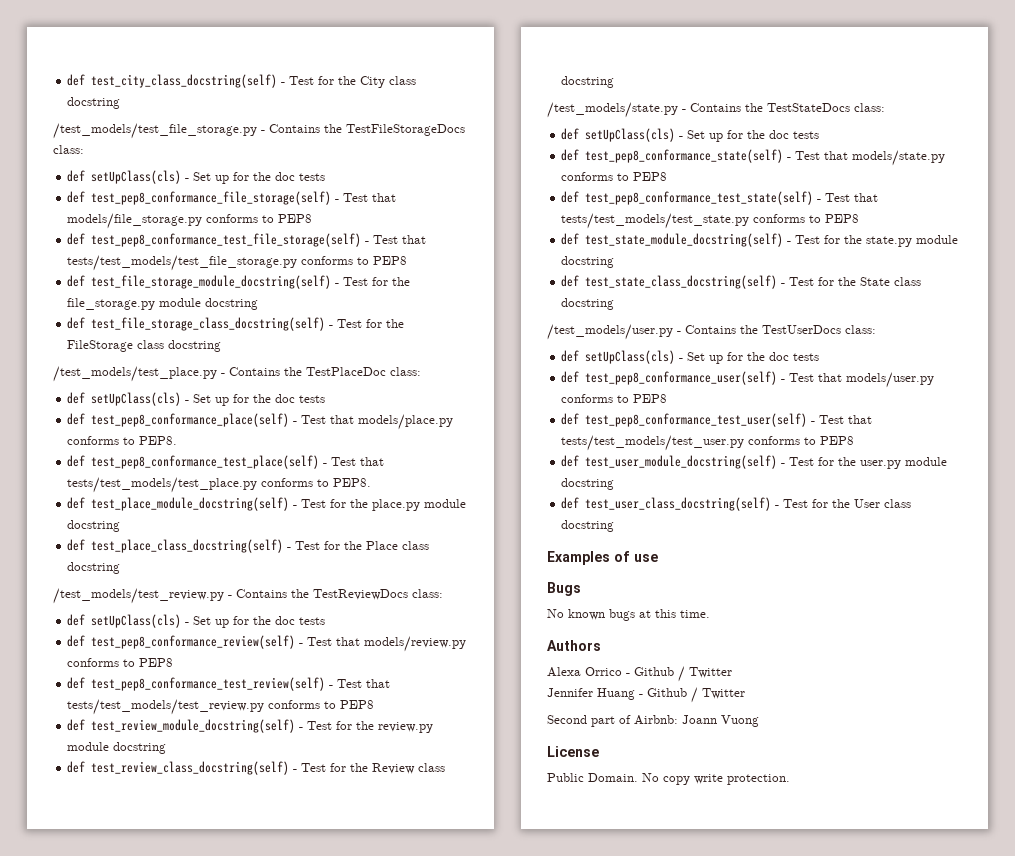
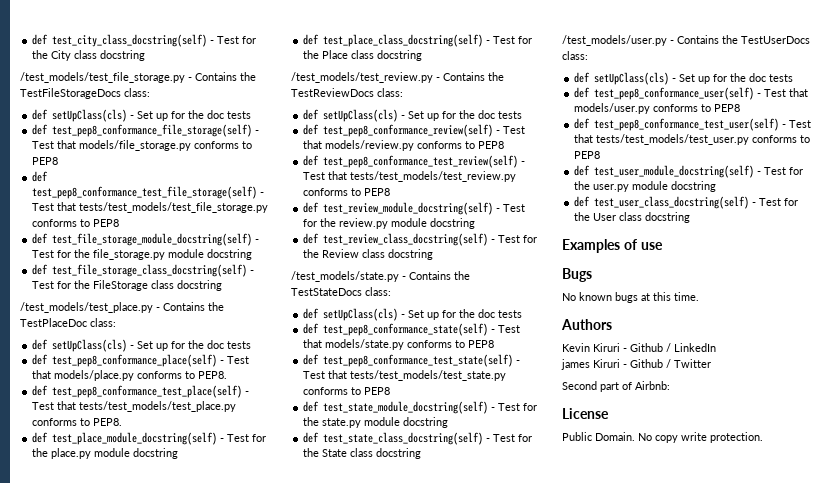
[547,666,732,682] [547,688,635,700] Alexa Orrico - Github / Twitter // Jennifer Huang -> [562,343,716,352] [561,359,620,370] Kevin Kiruri - Github / LinkedIn // james Kiruri
[682,715,759,727] Joann Vuong -> (670, 385) none

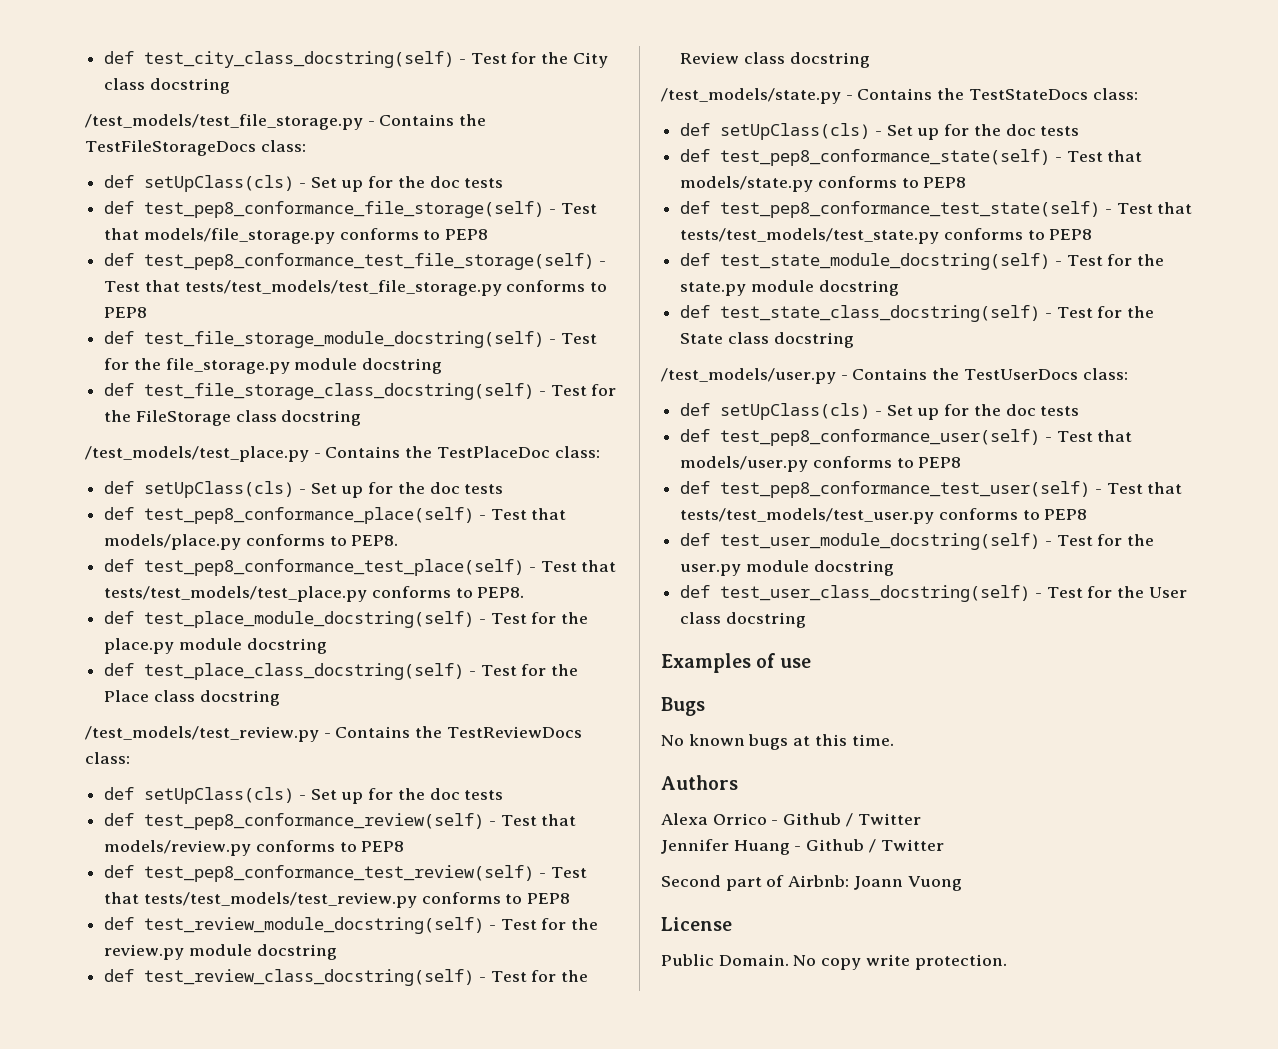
[562,343,716,352] [561,359,620,370] Kevin Kiruri - Github / LinkedIn // james Kiruri -> [661,813,921,827] [661,839,790,855] Alexa Orrico - Github / Twitter // Jennifer Huang
(670, 385) none -> [853,876,962,891] Joann Vuong

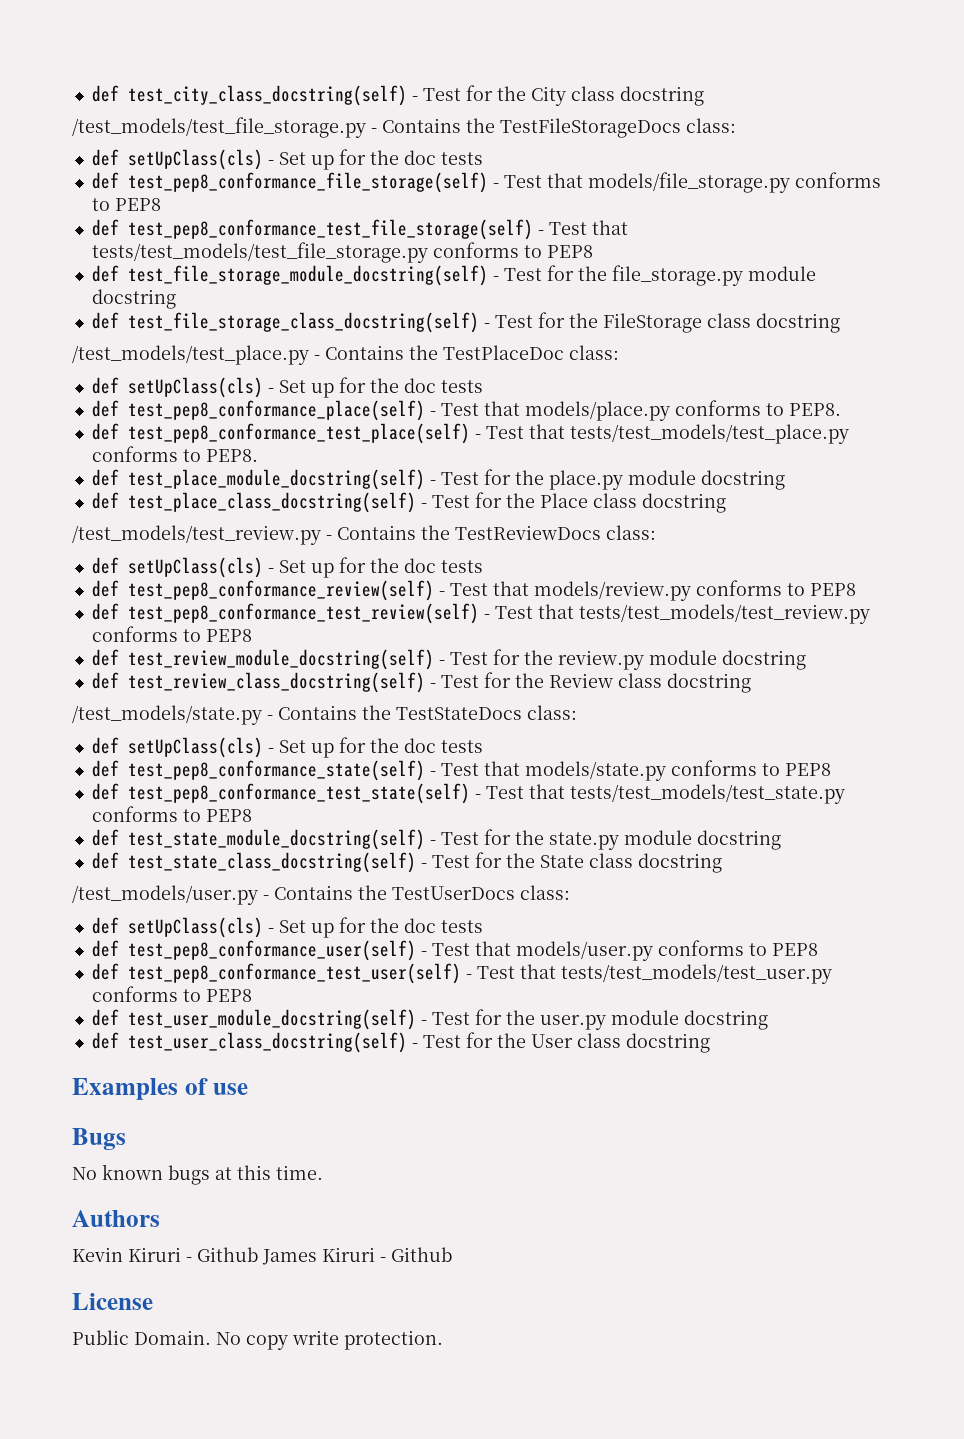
[661,813,921,827] [661,839,944,855] [661,875,962,891] Alexa Orrico - Github / Twitter // Jennifer Huang - Github / Twitter // Second part of Airbnb: Joann Vuong -> [72,1247,452,1265] Kevin Kiruri - Github James Kiruri - Github

